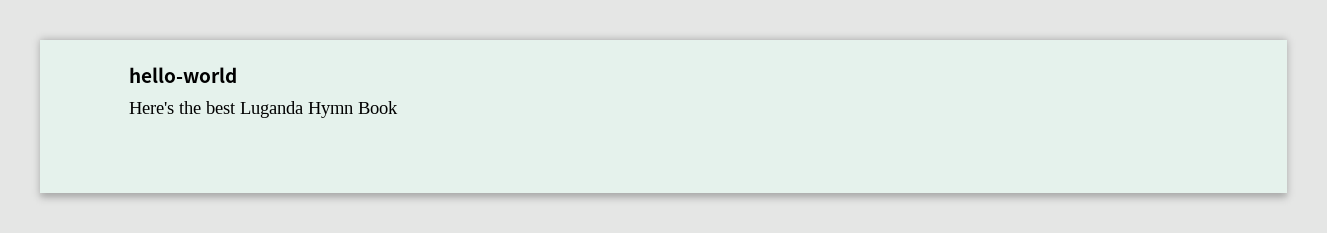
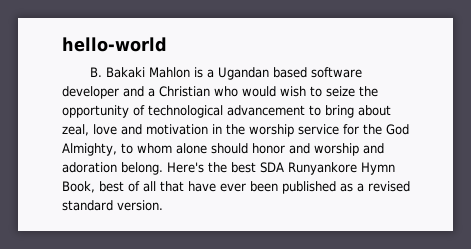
[129,101,398,118] Here's the best Luganda Hymn Book -> [90,67,363,80] [62,86,378,99] [62,105,391,118] [62,124,409,137] [62,143,384,156] [62,162,395,175] [62,181,410,194] [62,200,163,211] B. Bakaki Mahlon is a Ugandan based software developer and a Christian who would wish to seize the opportunity of technological advancement to bring about zeal, love and motivation in the worship service for the God Almighty, to whom alone should honor and worship and adoration belong. Here's the best SDA Runyankore Hymn Book, best of all that have ever been published as a revised standard version.

